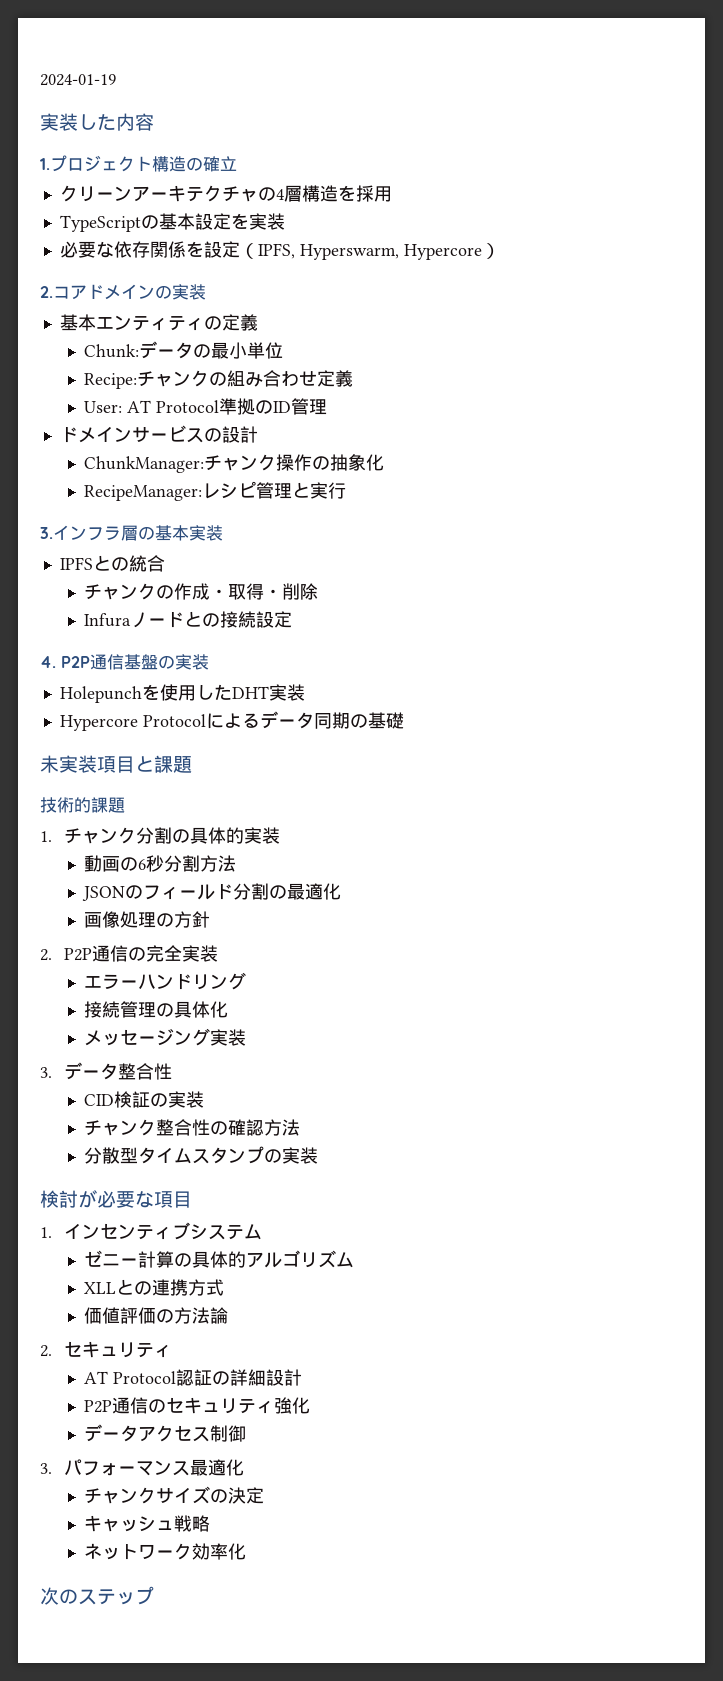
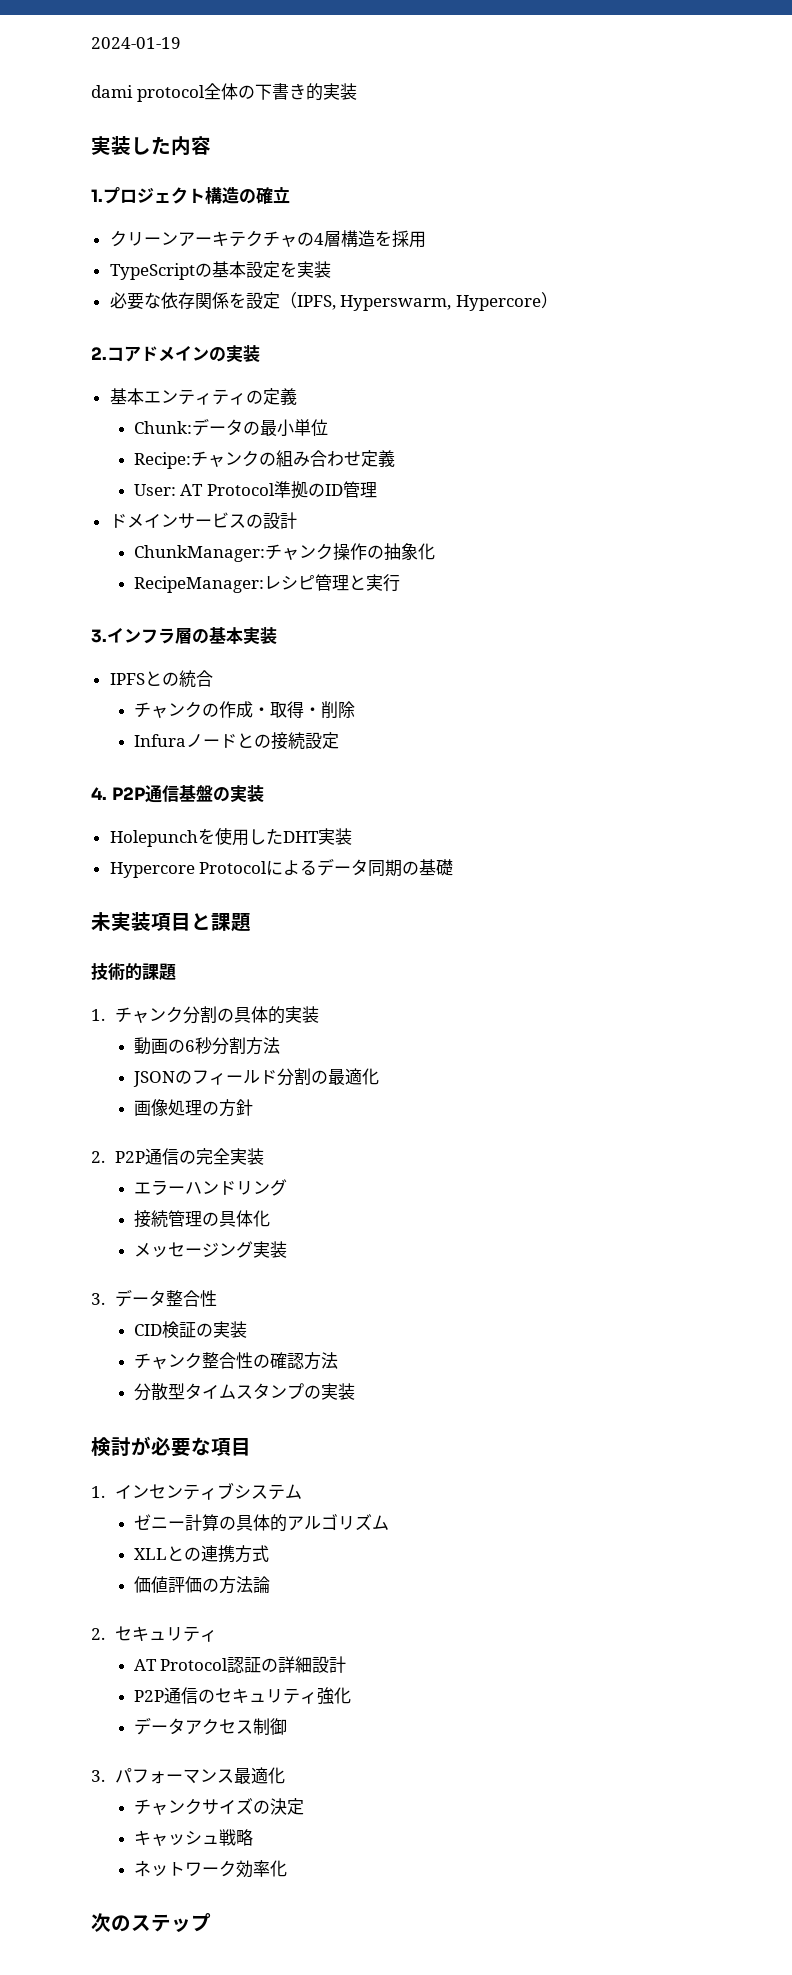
(116, 80) none -> [91,83,357,102] // dami protocol全体の下書き的実装

